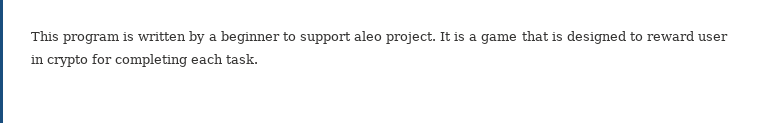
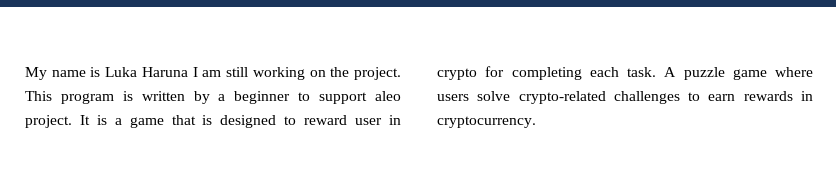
(31, 36) none -> [25,67,401,80] My name is Luka Haruna I am still working on the project.
(258, 59) none -> [664,67,813,80] [437,91,813,104] [437,116,536,128] A puzzle game where users solve crypto-related challenges to earn rewards in cryptocurrency.

